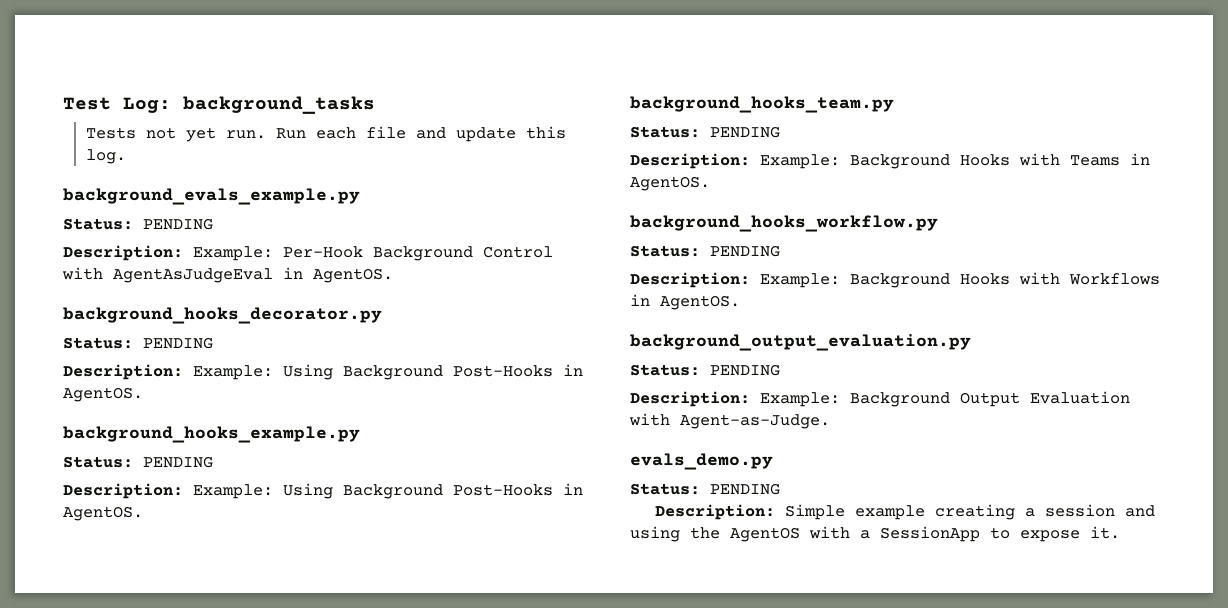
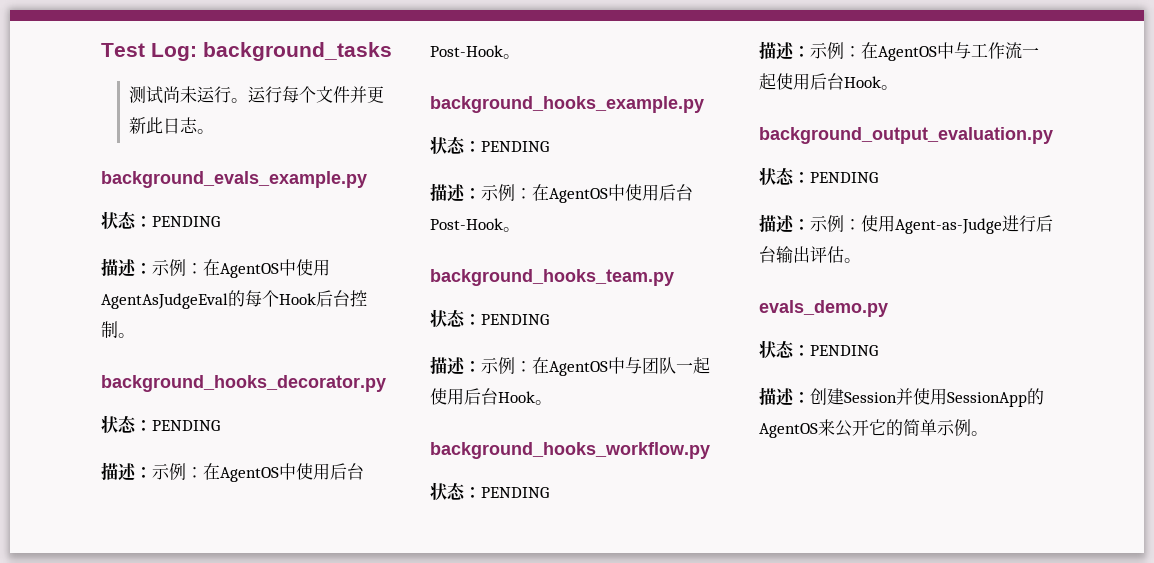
[85,126,566,142] [85,149,126,164] Tests not yet run. Run each file and update this log. -> [128,86,384,104] [128,117,214,134] 测试尚未运行。运行每个文件并更新此日志。
[63,218,213,230] [63,245,553,261] [62,267,393,283] Status: PENDING // Description: Example: Per-Hook Background Control with AgentAsJudgeEval in AgentOS. -> [101,211,220,229] [101,258,330,278] [101,290,367,309] [101,321,135,338] 状态：PENDING // 描述：示例：在AgentOS中使用AgentAsJudgeEval的每个Hook后台控制。
[63,337,213,349] [63,364,583,380] [63,387,143,402] Status: PENDING // Description: Example: Using Background Post-Hooks in AgentOS. -> [101,415,220,433] [101,462,364,482] [430,45,520,59] 状态：PENDING // 描述：示例：在AgentOS中使用后台Post-Hook。
[63,456,213,468] [63,483,583,499] [63,506,143,521] Status: PENDING // Description: Example: Using Background Post-Hooks in AgentOS. -> [430,136,549,154] [430,183,693,203] [430,218,520,232] 状态：PENDING // 描述：示例：在AgentOS中使用后台Post-Hook。
[630,126,780,138] [630,153,1150,169] [630,176,710,191] Status: PENDING // Description: Example: Background Hooks with Teams in AgentOS. -> [430,309,549,327] [430,356,710,376] [430,388,552,405] 状态：PENDING // 描述：示例：在AgentOS中与团队一起使用后台Hook。
[630,245,780,257] [630,272,1160,288] [630,294,740,310] Status: PENDING // Description: Example: Background Hooks with Workflows in AgentOS. -> [430,482,549,500] [759,41,1039,61] [759,73,898,90] 状态：PENDING // 描述：示例：在AgentOS中与工作流一起使用后台Hook。
[630,364,780,376] [630,391,1130,407] [629,413,830,429] Status: PENDING // Description: Example: Background Output Evaluation with Agent-as-Judge. -> [759,167,878,185] [759,214,1053,234] [759,246,861,263] 状态：PENDING // 描述：示例：使用Agent-as-Judge进行后台输出评估。
[630,483,780,495] [655,504,1156,520] [630,526,1120,542] Status: PENDING // Description: Simple example creating a session and using the AgentOS with a SessionApp to expose it. -> [759,340,878,358] [759,387,1044,407] [759,419,988,438] 状态：PENDING // 描述：创建Session并使用SessionApp的AgentOS来公开它的简单示例。

